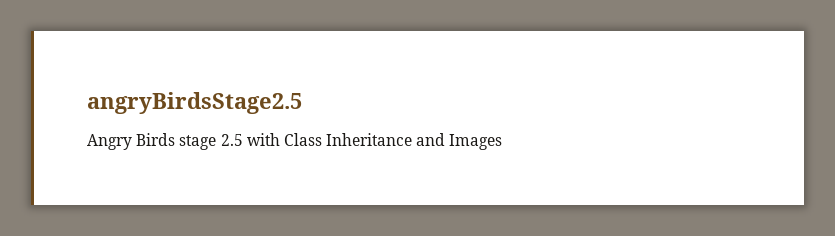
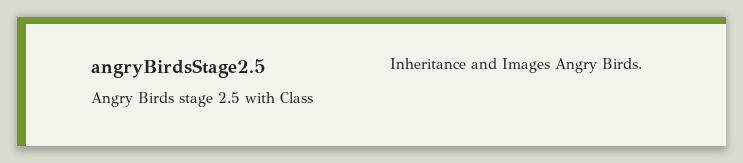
(503, 142) none -> [555,58,642,73] Angry Birds.

